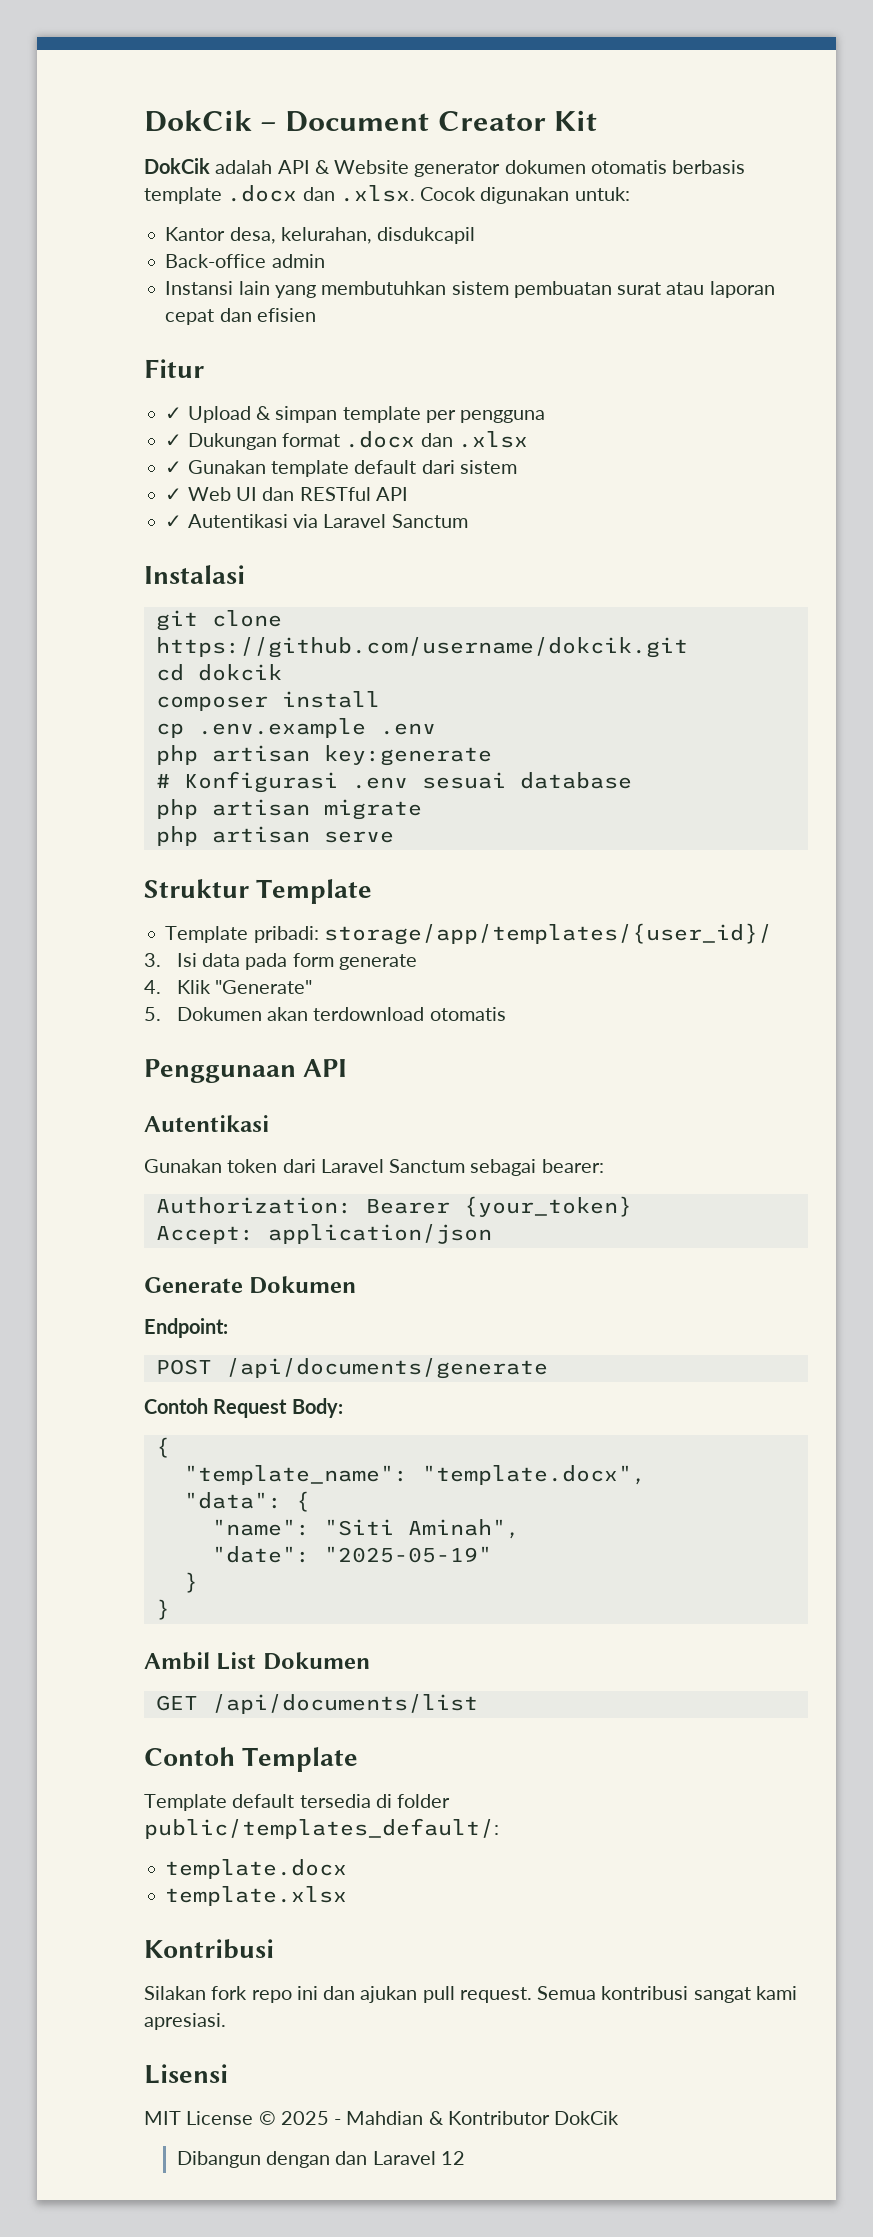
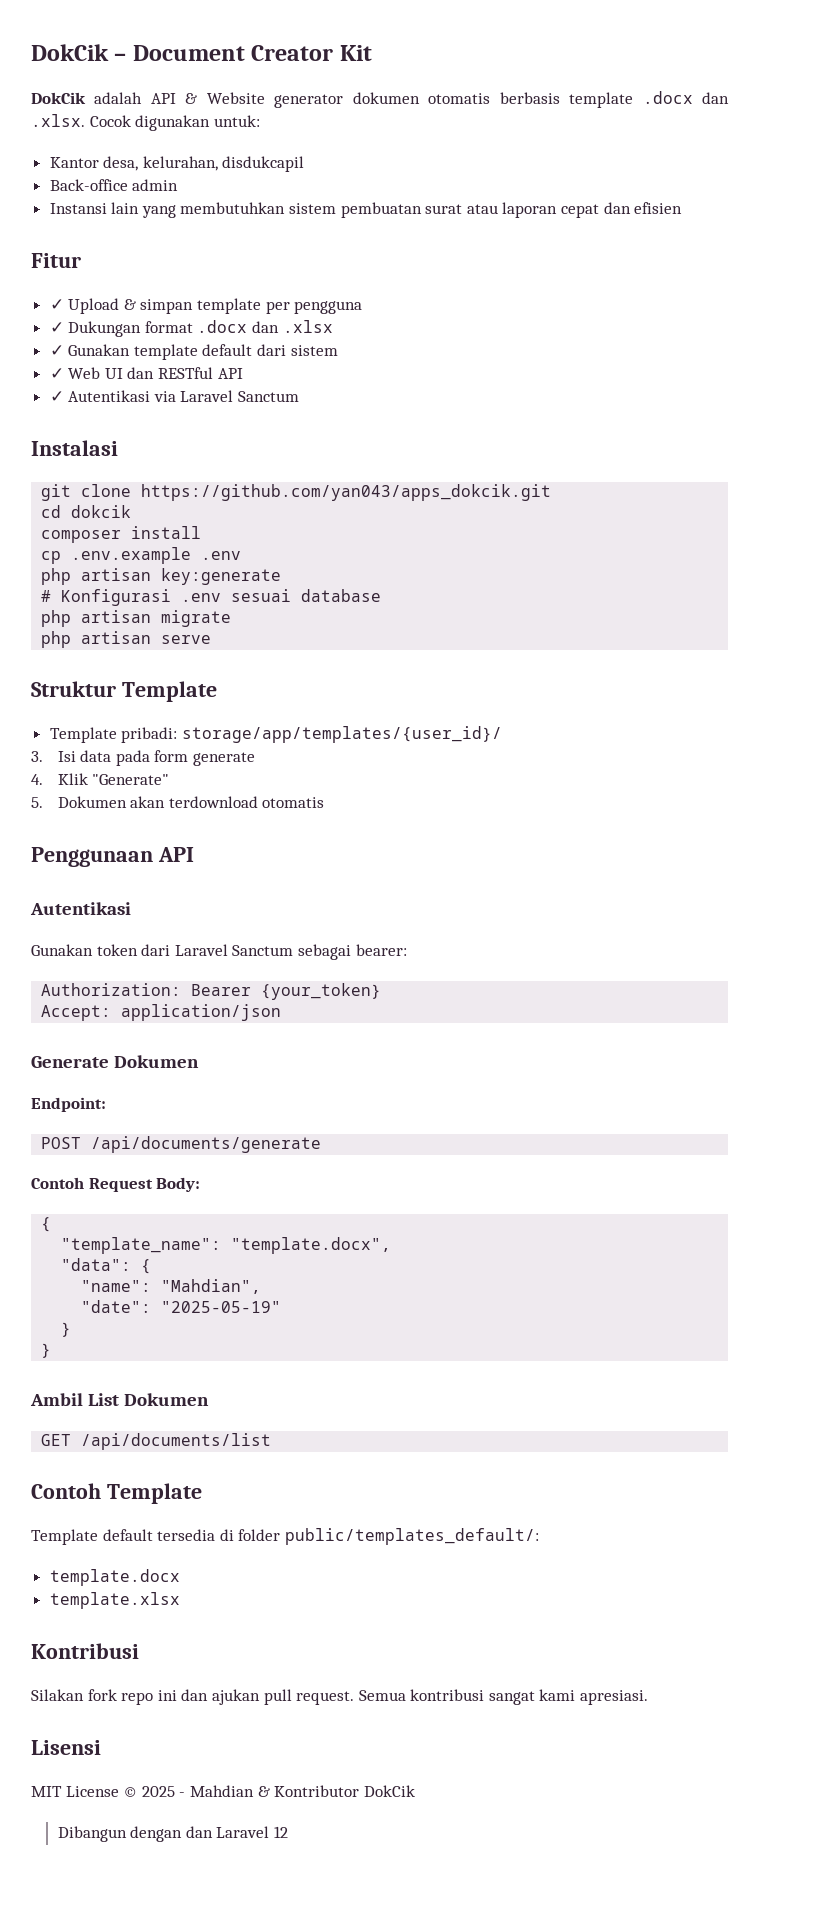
[155,637,688,658] https://github.com/username/dokcik.git -> [141,484,552,501] https://github.com/yan043/apps_dokcik.git
[323,1519,520,1539] "Siti Aminah", -> [161,1279,262,1294] "Mahdian",

